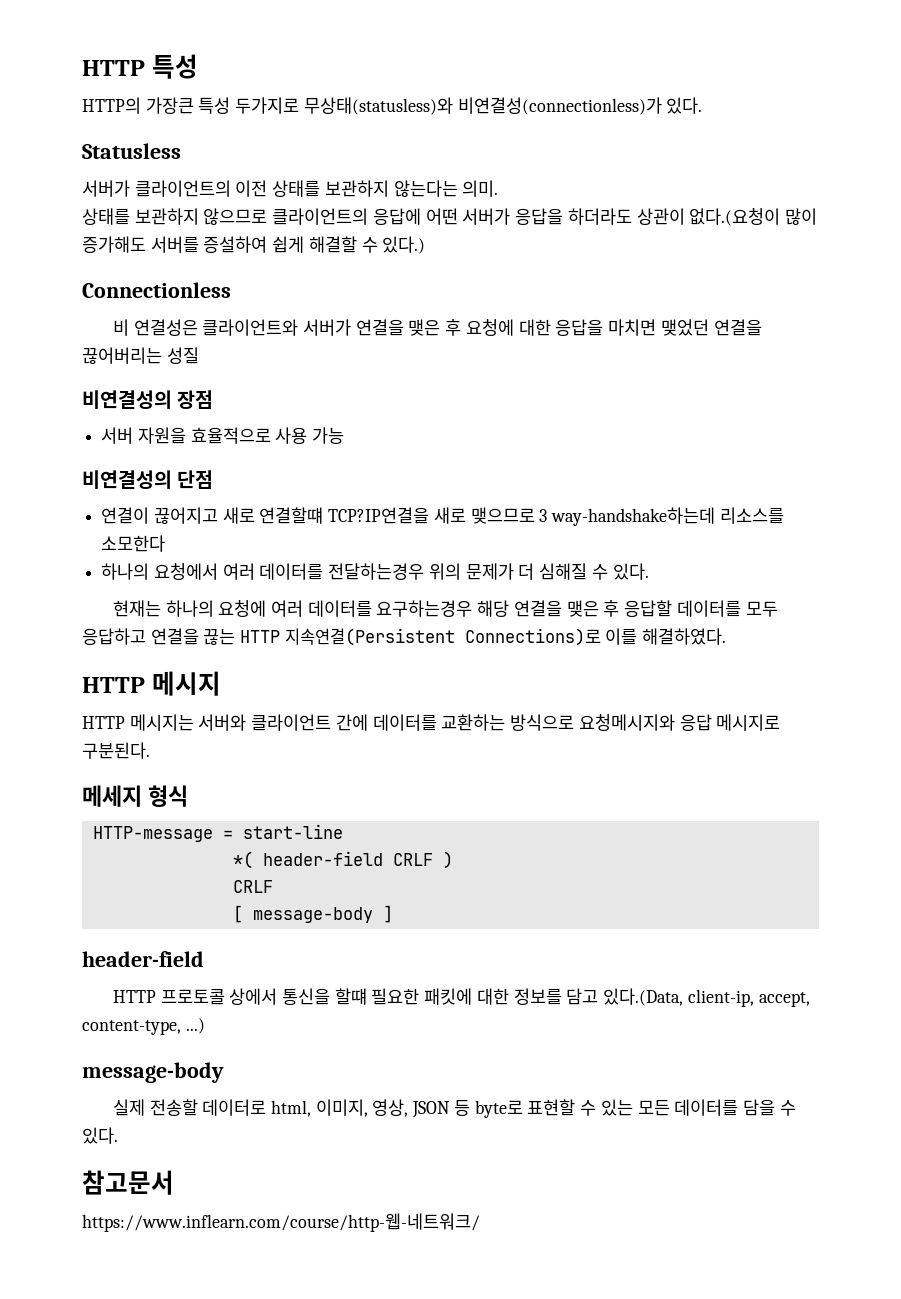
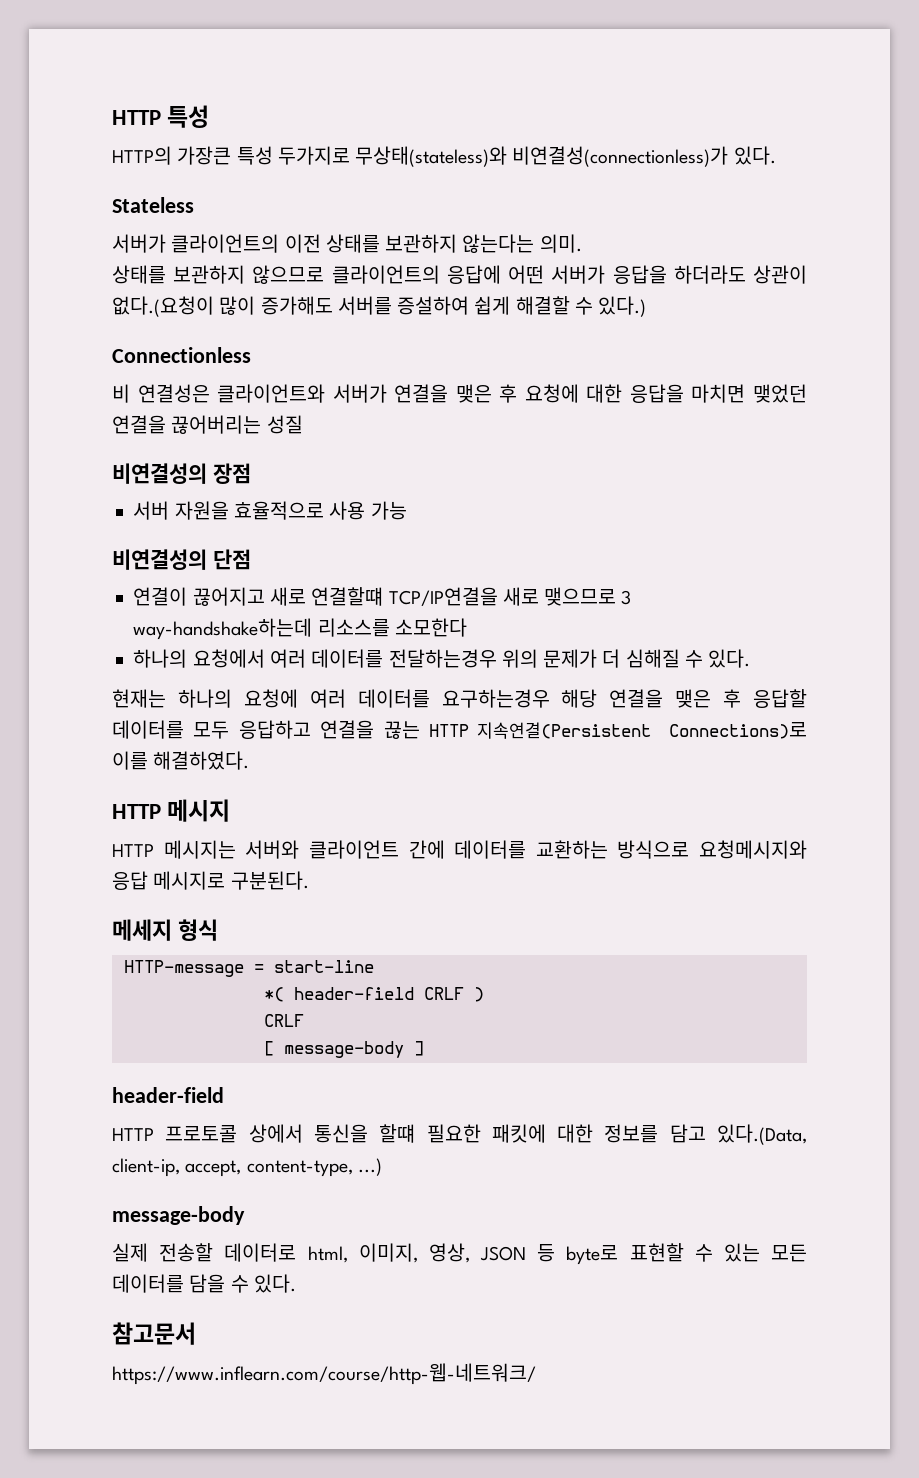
[303,97,453,115] 무상태(statusless)와 -> [355,146,508,167] 무상태(stateless)와
[82,143,181,159] Statusless -> [112,197,194,213] Stateless
[328,507,430,524] TCP?IP연결을 -> [388,587,498,606] TCP/IP연결을

